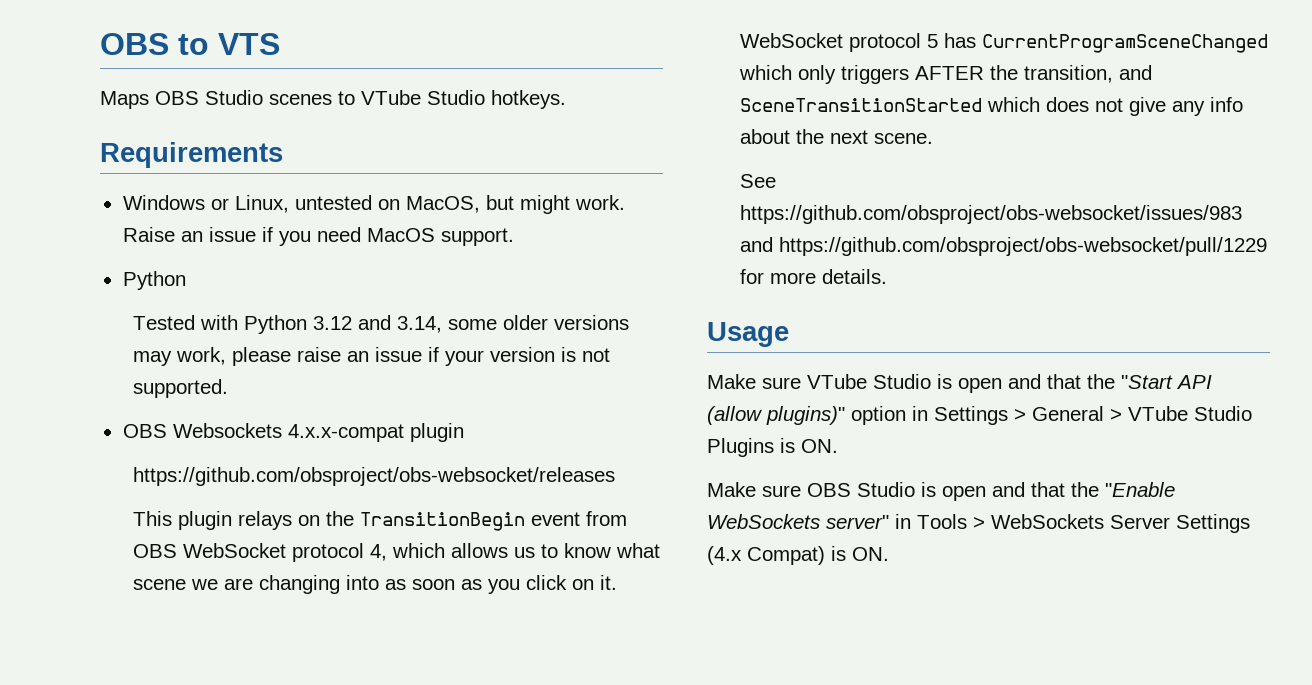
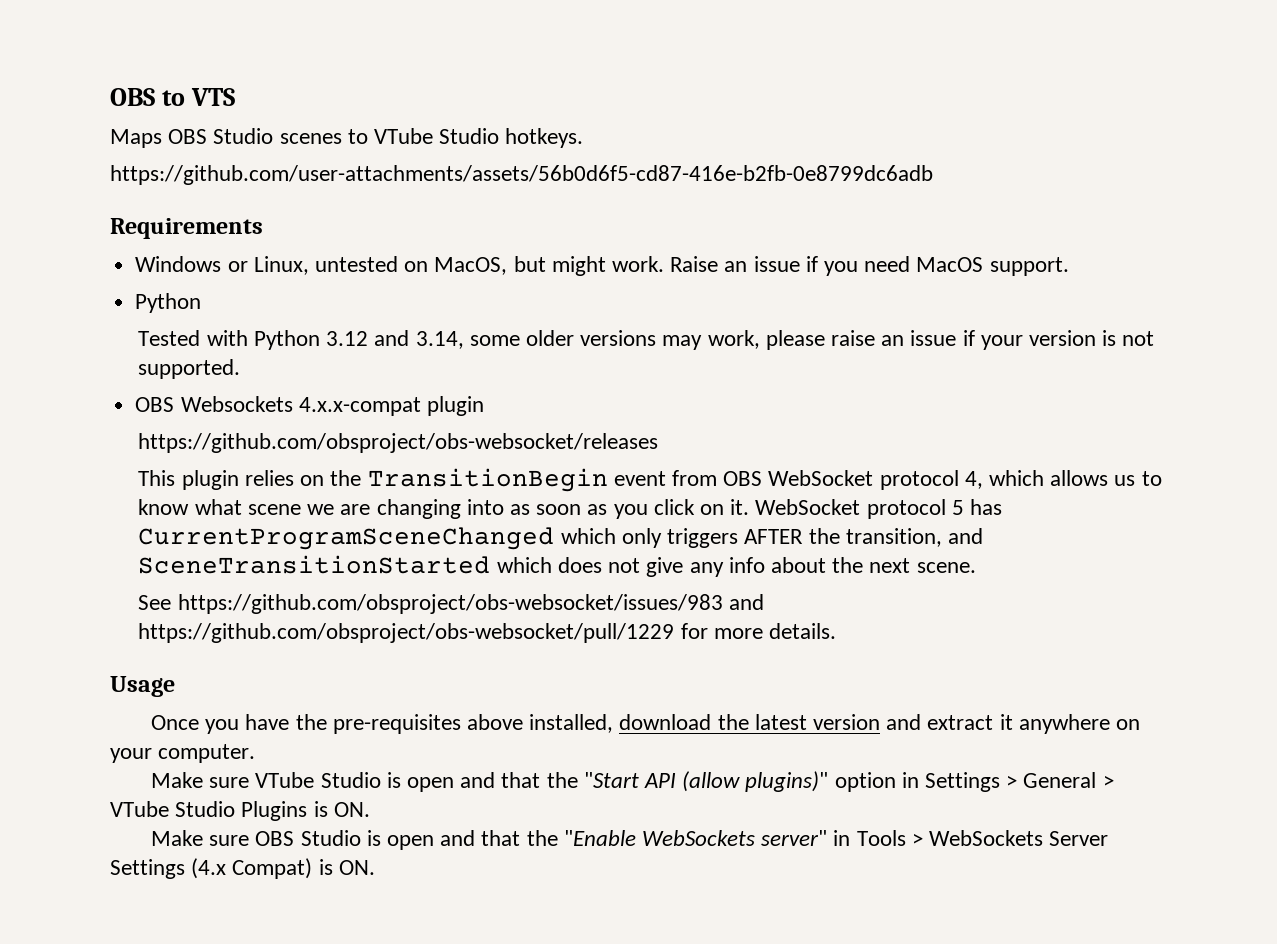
(566, 99) none -> [110,165,933,185] // https://github.com/user-attachments/assets/56b0d6f5-cd87-416e-b2fb-0e8799dc6adb
[238,511,293,530] relays -> [244,470,294,486] relies
(789, 334) none -> [150,714,1141,734] [110,744,256,763] // Once you have the pre-requisites above installed, download the latest version and extract it anywhere on your computer.

